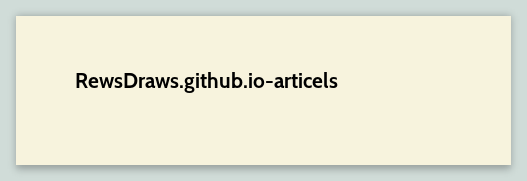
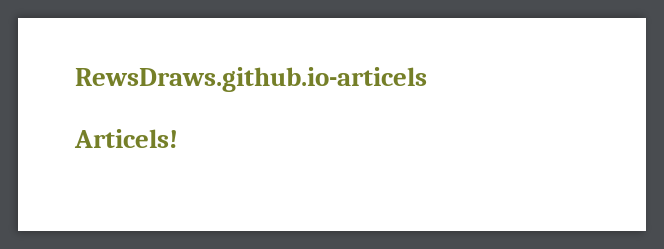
(338, 82) none -> [74,129,178,148] // Articels!

